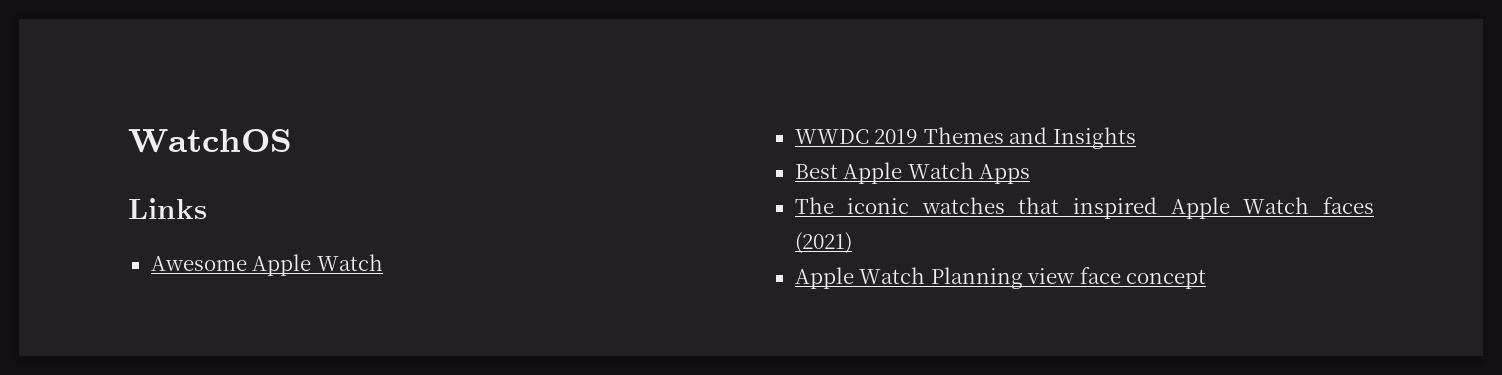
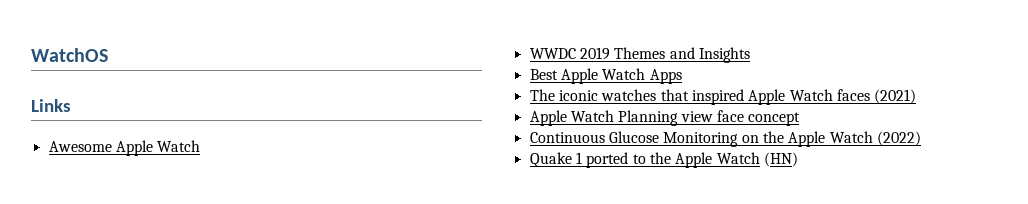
(1207, 279) none -> [529,131,921,147] [529,152,798,168] // Continuous Glucose Monitoring on the Apple Watch (2022) // Quake 1 ported to the Apple Watch (HN)

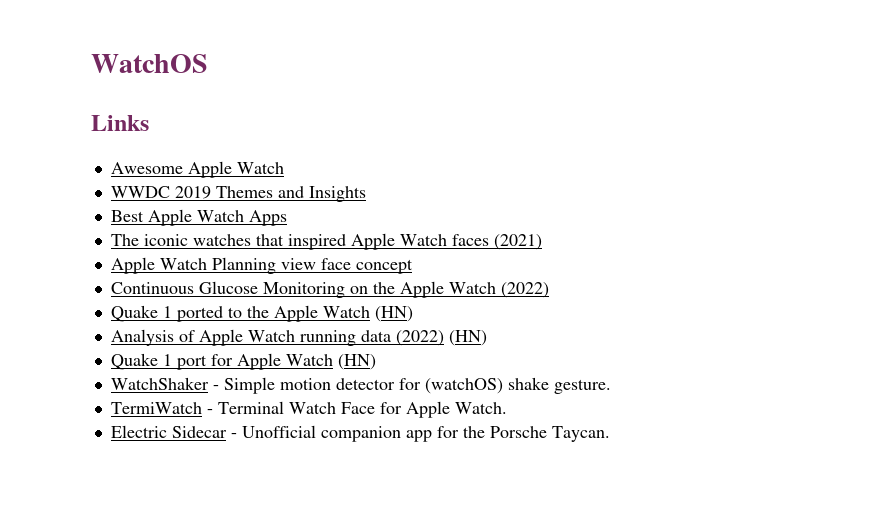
(798, 159) none -> [110,329,487,346] [110,353,376,370] [110,377,611,394] [110,401,507,418] [110,425,610,442] // Analysis of Apple Watch running data (2022) (HN) // Quake 1 port for Apple Watch (HN) // WatchShaker - Simple motion detector for (watchOS) shake gesture. // TermiWatch - Terminal Watch Face for Apple Watch. // Electric Sidecar - Unofficial companion app for the Porsche Taycan.

